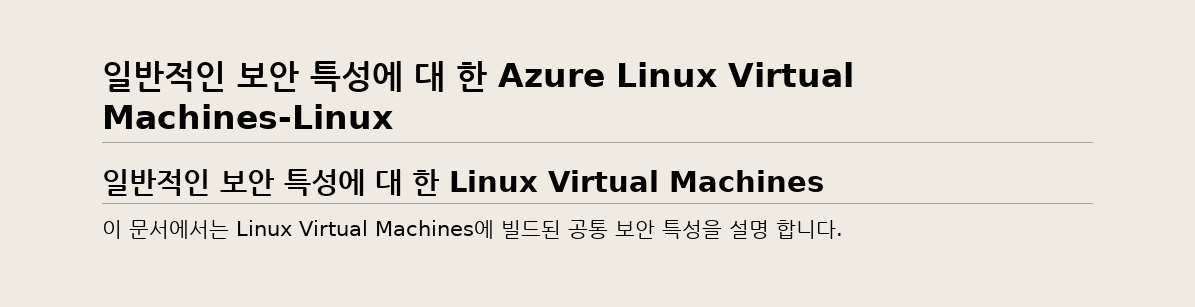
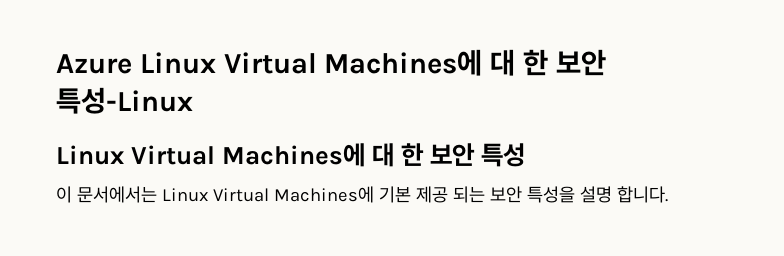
[102,61,854,92] [102,104,393,129] [102,169,824,196] 일반적인 보안 특성에 대 한 Azure Linux Virtual Machines-Linux // 일반적인 보안 특성에 대 한 Linux Virtual Machines -> [56,49,606,76] [56,87,193,114] [56,143,526,167] Azure Linux Virtual Machines에 대 한 보안 특성-Linux // Linux Virtual Machines에 대 한 보안 특성
[501,220,608,239] 빌드된 공통 -> [378,186,485,203] 기본 제공 되는

